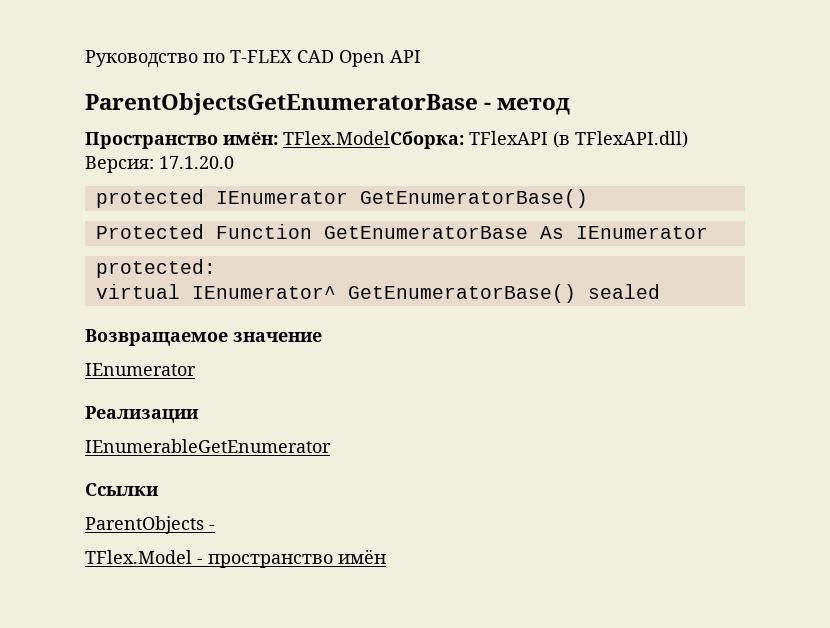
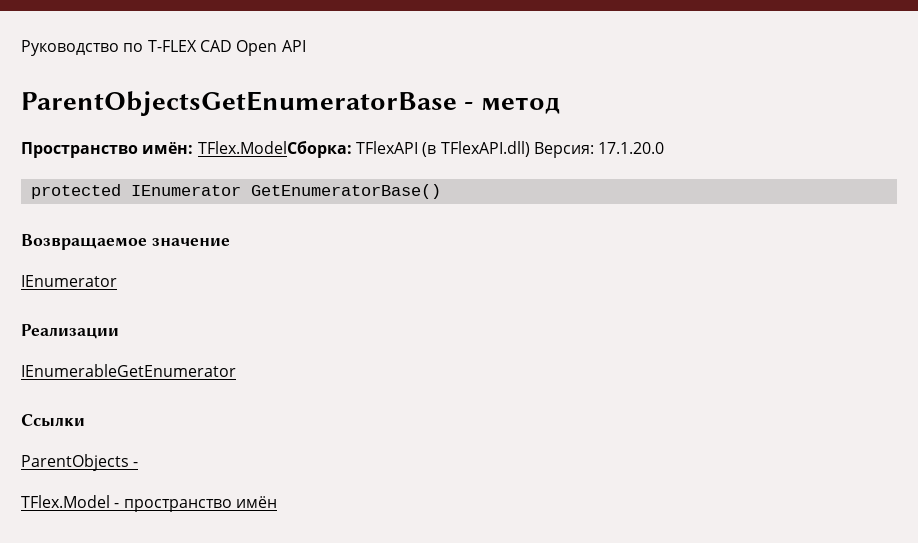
[95,224,708,239] [95,259,216,278] [95,284,660,303] // Protected Function GetEnumeratorBase As IEnumerator // protected: // virtual IEnumerator^ GetEnumeratorBase() sealed -> (441, 191) none

